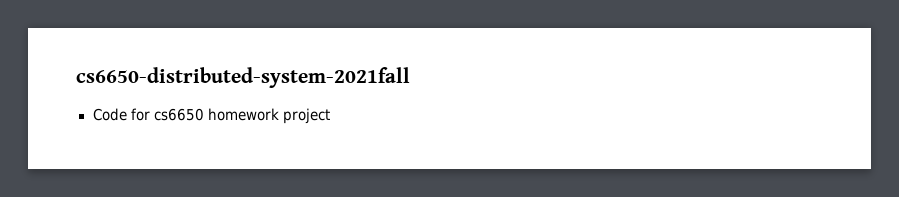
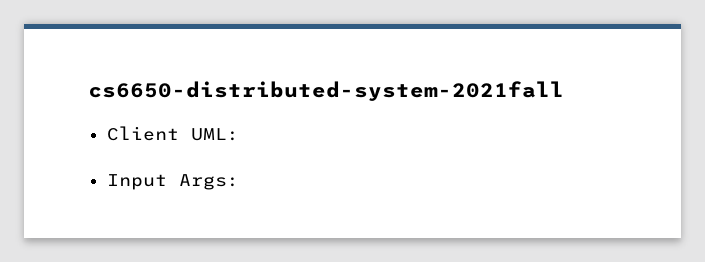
[92,108,330,124] Code for cs6650 homework project -> [106,126,239,141] [106,174,239,190] Client UML: // Input Args:

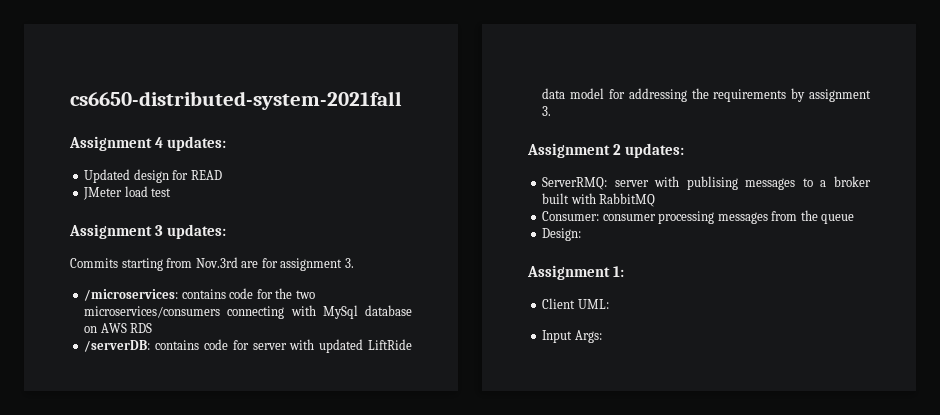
(564, 91) none -> [69,136,227,151] [84,169,222,183] [83,186,172,200] [69,224,227,239] [70,257,354,271] [84,288,315,301] [84,305,412,319] [84,323,153,333] [84,339,412,353] [542,88,871,102] [542,106,552,116] [527,143,685,158] [542,176,871,190] [542,193,656,207] [542,210,855,224] [542,228,582,241] [527,265,625,280] // Assignment 4 updates: // Updated design for READ // JMeter load test // Assignment 3 updates: // Commits starting from Nov.3rd are for assignment 3. // /microservices: contains code for the two microservices/consumers connecting with MySql database on AWS RDS // /serverDB: contains code for server with updated LiftRide data model for addressing the requirements by assignment 3. // Assignment 2 updates: // ServerRMQ: server with publising messages to a broker built with RabbitMQ // Consumer: consumer processing messages from the queue // Design: // Assignment 1:

